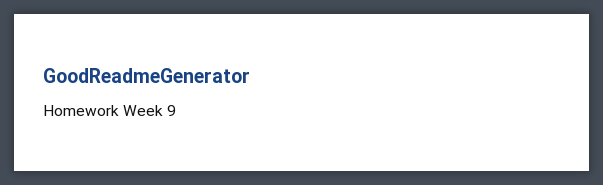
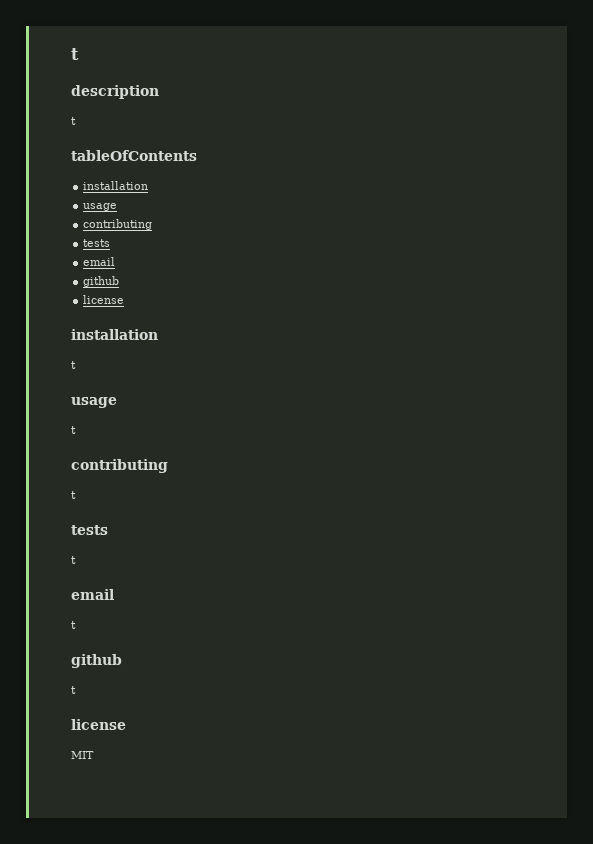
[43,68,250,83] [43,105,177,116] GoodReadmeGenerator // Homework Week 9 -> [71,48,79,60] [71,85,159,99] [71,117,76,125] [71,150,197,161] [83,181,149,190] [83,203,118,211] [83,219,153,230] [83,239,111,247] [83,257,116,266] [83,276,120,287] [83,295,125,304] [71,329,158,340] [71,361,76,369] [71,397,117,408] [71,426,76,434] [71,459,168,473] [71,491,76,499] [71,525,108,535] [71,556,76,564] [71,589,114,600] [71,621,76,629] [71,654,122,668] [71,686,76,694] [71,719,126,730] [71,751,94,759] t // description // t // tableOfContents // installation // usage // contributing // tests // email // github // license // installation // t // usage // t // contributing // t // tests // t // email // t // github // t // license // MIT

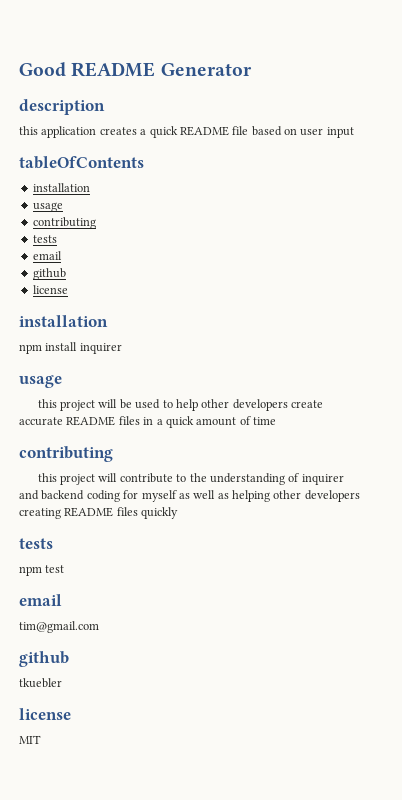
[71,48,79,60] [71,85,159,99] [71,117,76,125] t // description // t -> [19,62,252,77] [19,99,105,115] [19,126,354,138] Good README Generator // description // this application creates a quick README file based on user input
[71,361,76,369] [71,397,117,408] [71,426,76,434] [71,459,168,473] [71,491,76,499] [71,525,108,535] [71,556,76,564] [71,589,114,600] [71,621,76,629] [71,654,122,668] [71,686,76,694] t // usage // t // contributing // t // tests // t // email // t // github // t -> [19,342,122,354] [19,375,62,388] [37,399,324,411] [19,416,276,428] [19,446,113,462] [37,473,344,485] [19,490,360,502] [19,507,179,519] [19,538,53,549] [19,565,65,576] [19,594,62,606] [19,621,99,633] [19,651,69,667] [19,678,62,688] npm install inquirer // usage // this project will be used to help other developers create accurate README files in a quick amount of time // contributing // this project will contribute to the understanding of inquirer and backend coding for myself as well as helping other developers creating README files quickly // tests // npm test // email // tim@gmail.com // github // tkuebler

